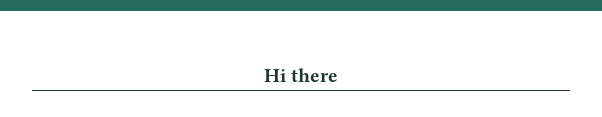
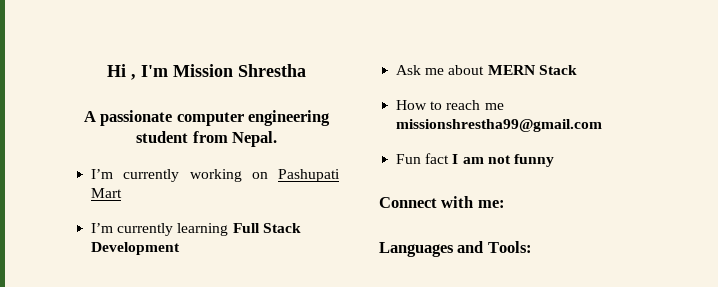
[291,68,339,82] there -> [131,64,306,80] [83,110,331,126] [136,131,277,147] [91,169,340,182] [91,188,123,198] [91,223,301,236] [91,242,181,255] [396,65,577,75] [396,100,504,110] [396,119,603,132] [396,153,554,167] [379,196,505,208] [379,241,532,257] , I'm Mission Shrestha // A passionate computer engineering student from Nepal. // I’m currently working on Pashupati Mart // I’m currently learning Full Stack Development // Ask me about MERN Stack // How to reach me missionshrestha99@gmail.com // Fun fact I am not funny // Connect with me: // Languages and Tools:

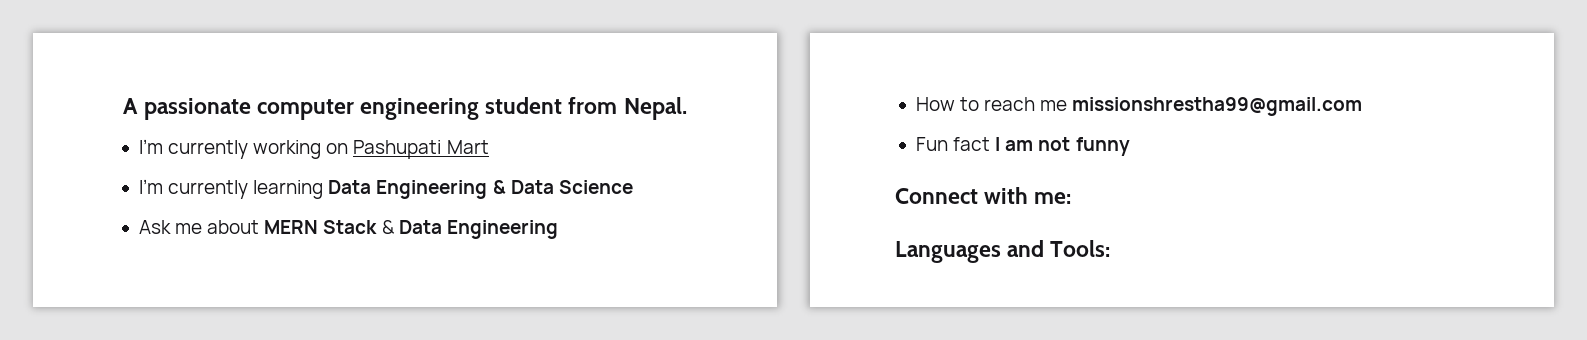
[107,64,306,80] Hi , I'm Mission Shrestha // -> (123, 106) none
[232,223,301,233] [91,242,181,255] Full Stack Development -> [328,180,633,199] Data Engineering & Data Science
(577, 70) none -> [381,220,558,239] & Data Engineering

